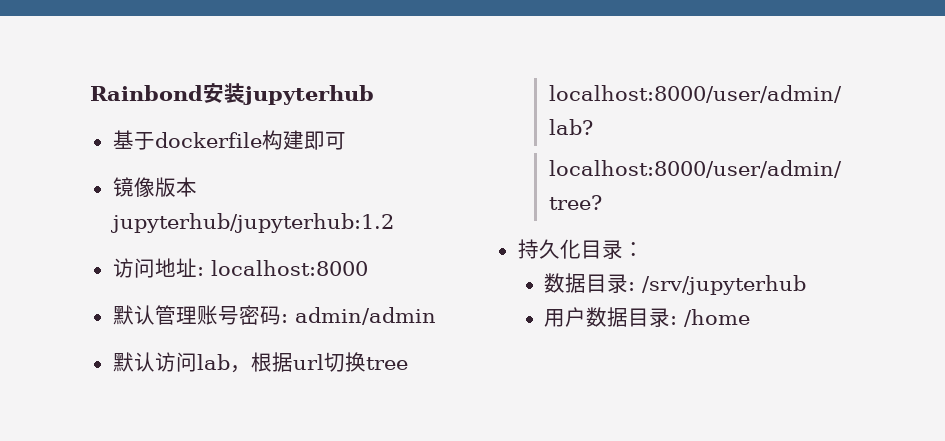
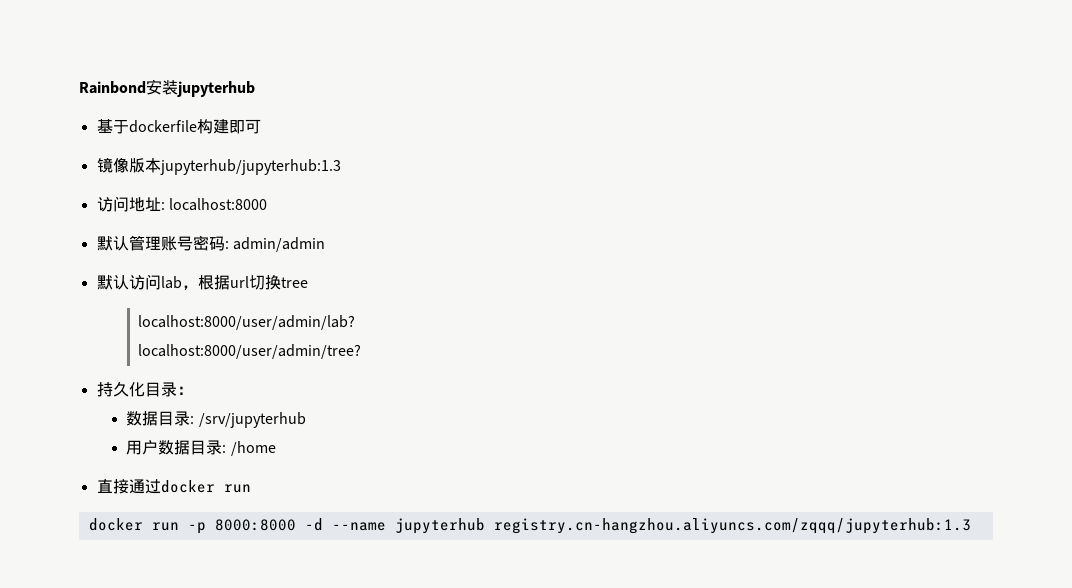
[109,213,394,233] jupyterhub/jupyterhub:1.2 -> [159,159,341,175] jupyterhub/jupyterhub:1.3
(751, 318) none -> [96,479,251,494] [88,518,971,534] // 直接通过docker run // docker run -p 8000:8000 -d --name jupyterhub registry.cn-hangzhou.aliyuncs.com/zqqq/jupyterhub:1.3

